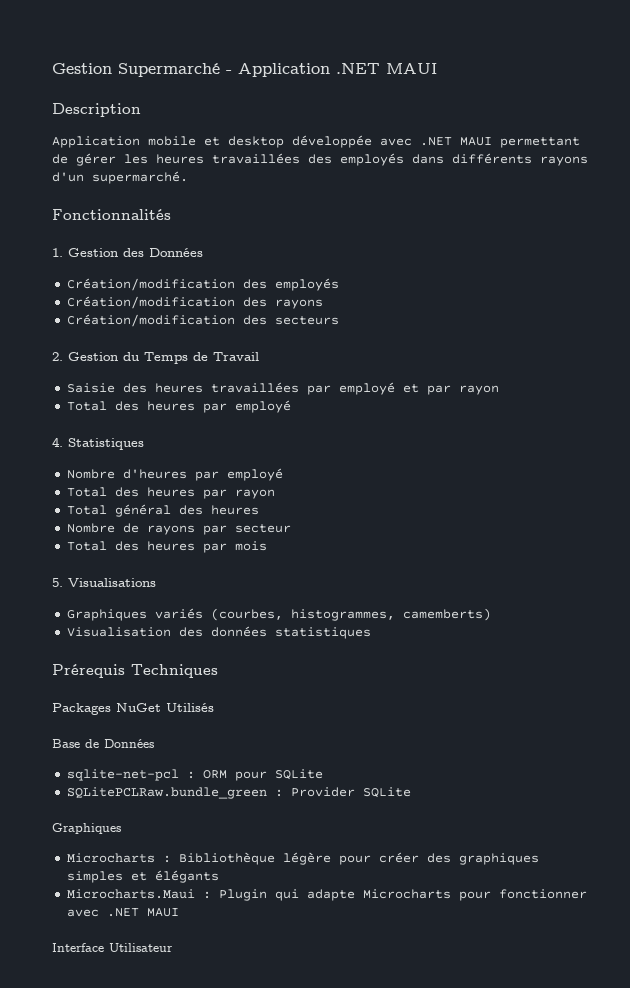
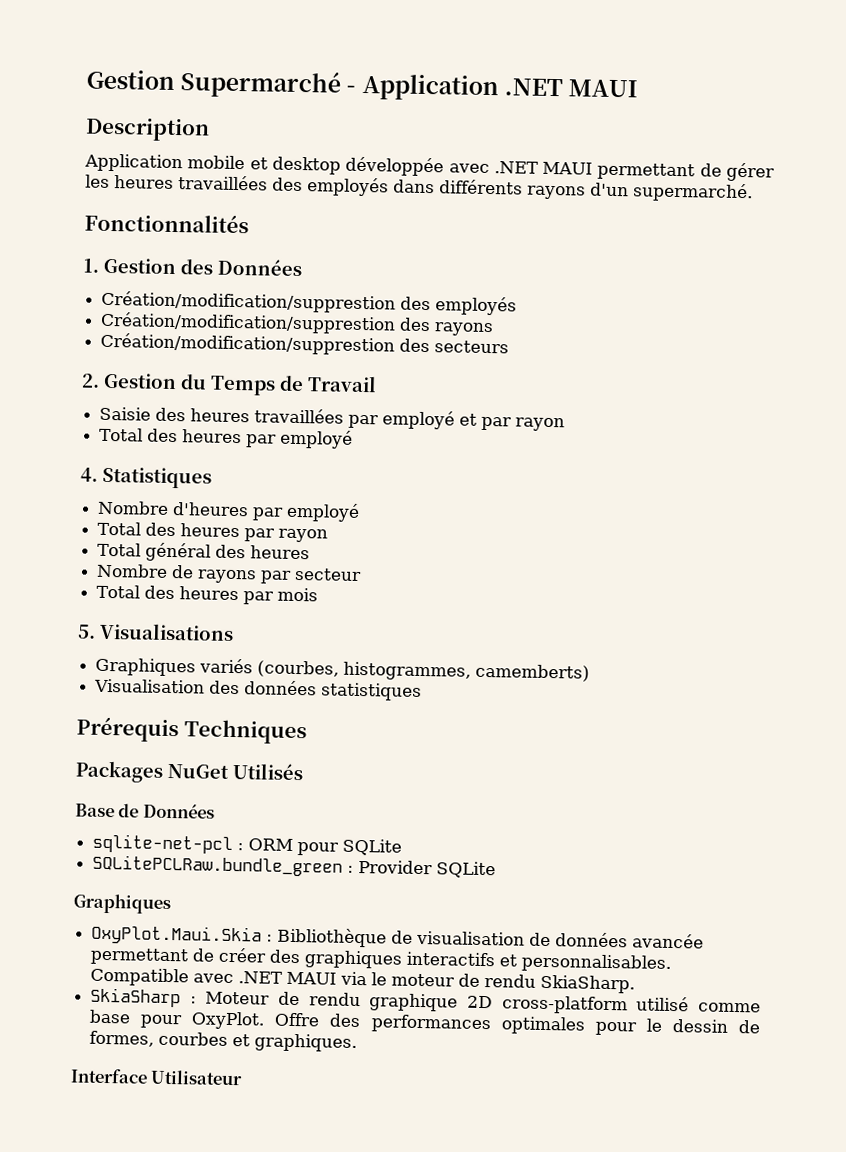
[66,278,235,291] Création/modification -> [101,290,397,314] Création/modification/supprestion
[66,296,235,309] Création/modification -> [100,311,397,335] Création/modification/supprestion
[66,314,235,327] Création/modification -> [100,332,396,356] Création/modification/supprestion
[66,853,155,863] Microcharts -> [91,924,263,946] OxyPlot.Maui.Skia
[282,852,539,865] [66,870,219,883] [66,889,587,901] [66,908,179,917] légère pour créer des graphiques simples et élégants // Microcharts.Maui : Plugin qui adapte Microcharts pour fonctionner avec .NET MAUI -> [391,930,705,949] [90,947,672,974] [90,967,636,994] [90,987,761,1015] [89,1009,761,1036] [89,1030,358,1053] de visualisation de données avancée permettant de créer des graphiques interactifs et personnalisables. Compatible avec .NET MAUI via le moteur de rendu SkiaSharp. // SkiaSharp : Moteur de rendu graphique 2D cross-platform utilisé comme base pour OxyPlot. Offre des performances optimales pour le dessin de formes, courbes et graphiques.

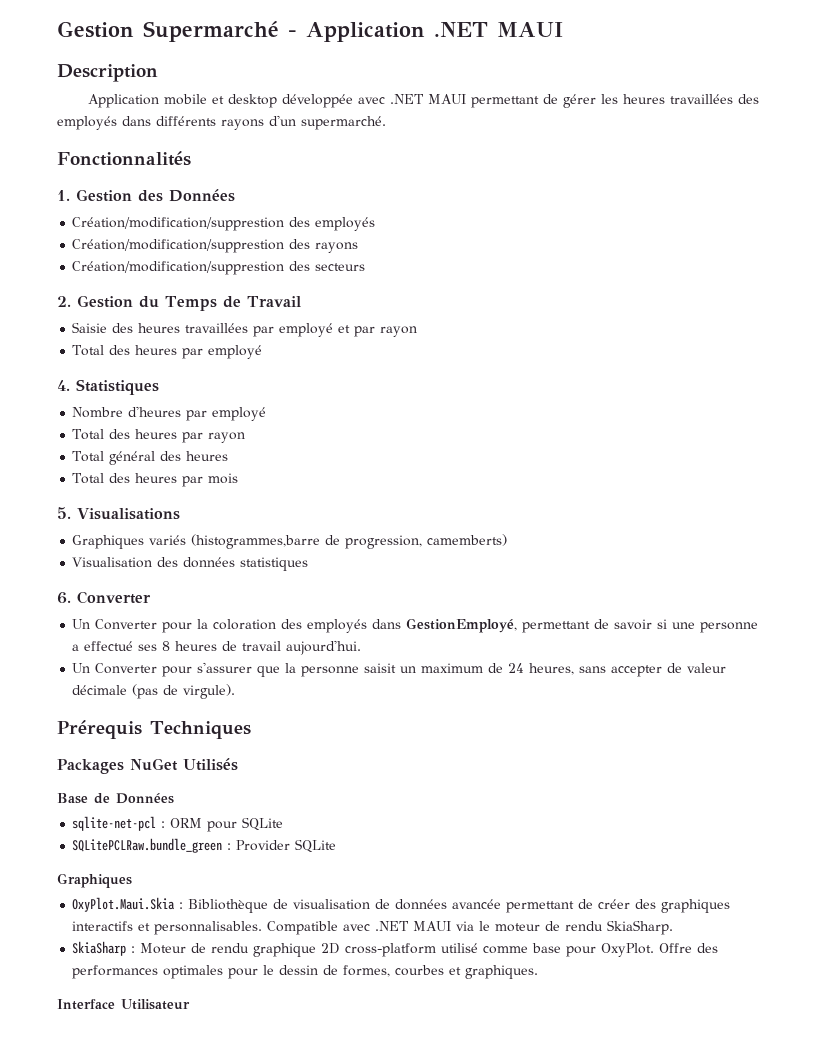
[96,563,363,584] // Nombre de rayons par secteur -> (229, 456) none
[257,660,472,681] (courbes, histogrammes, -> [191,534,423,549] (histogrammes,barre de progression,
(423, 692) none -> [57,591,151,604] [72,618,759,633] [72,640,362,655] [72,662,727,677] [72,684,236,699] // 6. Converter // Un Converter pour la coloration des employés dans GestionEmployé, permettant de savoir si une personne a effectué ses 8 heures de travail aujourd'hui. // Un Converter pour s'assurer que la personne saisit un maximum de 24 heures, sans accepter de valeur décimale (pas de virgule).

